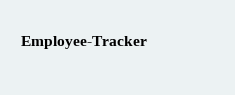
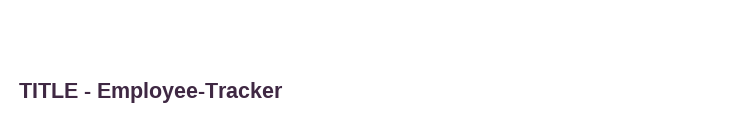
(21, 42) none -> [19,83,91,98] TITLE -

